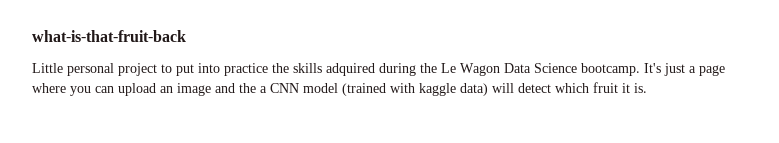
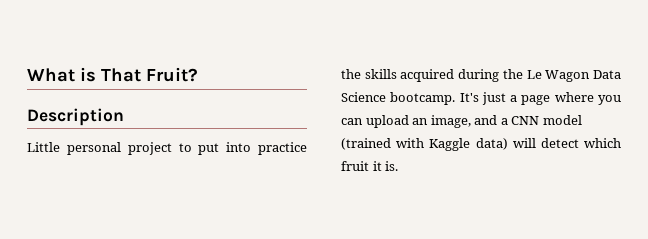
[32,30,186,42] what-is-that-fruit-back -> [27,67,198,82] [27,108,124,126] What is That Fruit? // Description
[326,63,375,76] adquired -> [400,69,455,82] acquired
[177,83,256,96] image and the -> [430,115,498,128] image, and
[419,83,456,96] kaggle -> [429,138,471,151] Kaggle

